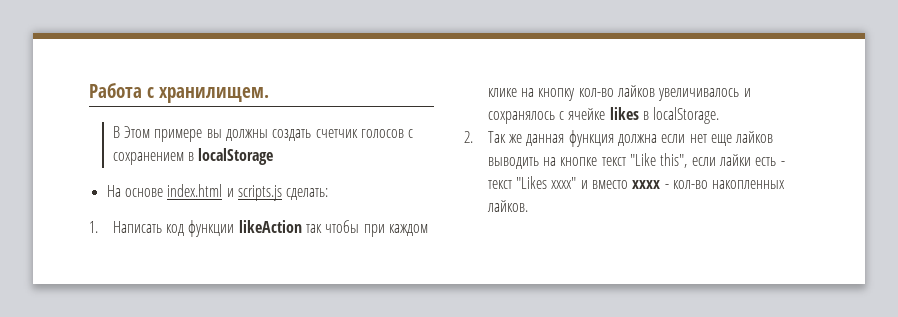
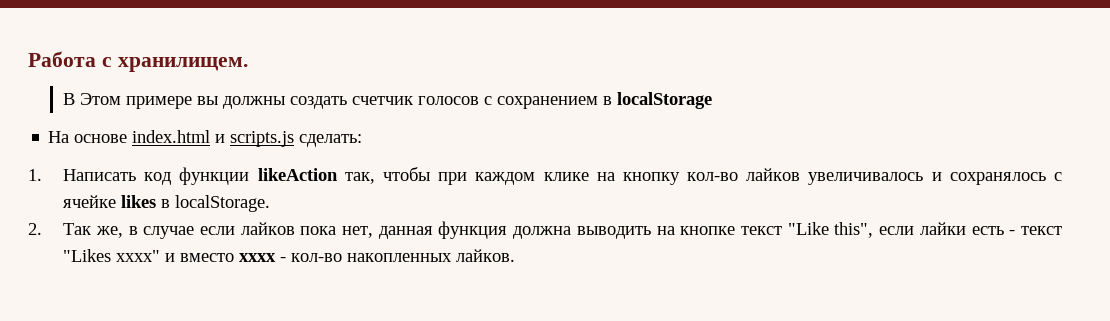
[305,224,322,233] так -> [344,172,375,184] так,
[509,130,774,147] же данная функция должна если нет еще лайков -> [95,221,572,239] же, в случае если лайков пока нет, данная функция должна

